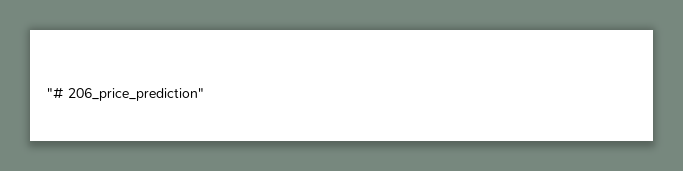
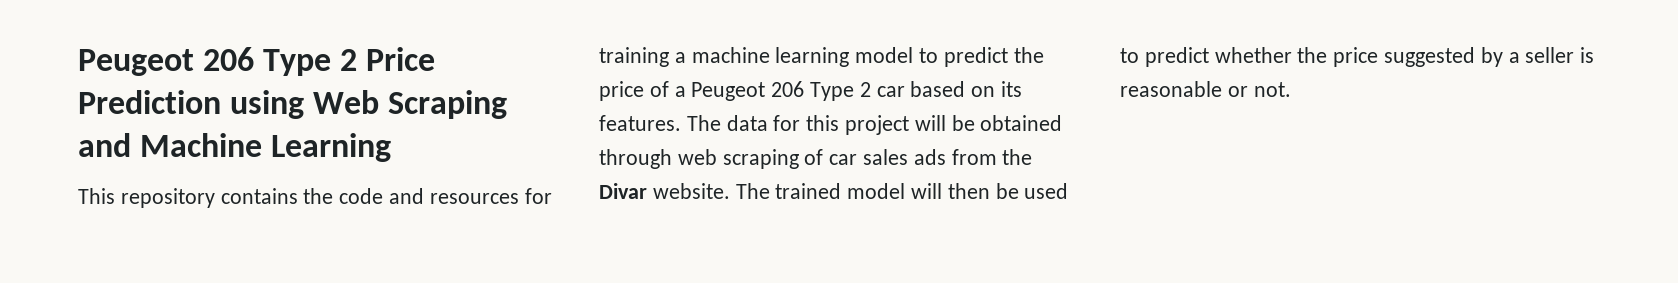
[47,87,204,101] "# 206_price_prediction" -> [78,47,436,76] [78,90,508,119] [78,133,392,162] [78,188,552,208] [599,47,1044,67] [599,81,1023,101] [599,115,1063,135] [599,149,1033,169] [599,183,1069,199] [1120,47,1595,67] [1120,81,1291,97] Peugeot 206 Type 2 Price Prediction using Web Scraping and Machine Learning // This repository contains the code and resources for training a machine learning model to predict the price of a Peugeot 206 Type 2 car based on its features. The data for this project will be obtained through web scraping of car sales ads from the Divar website. The trained model will then be used to predict whether the price suggested by a seller is reasonable or not.

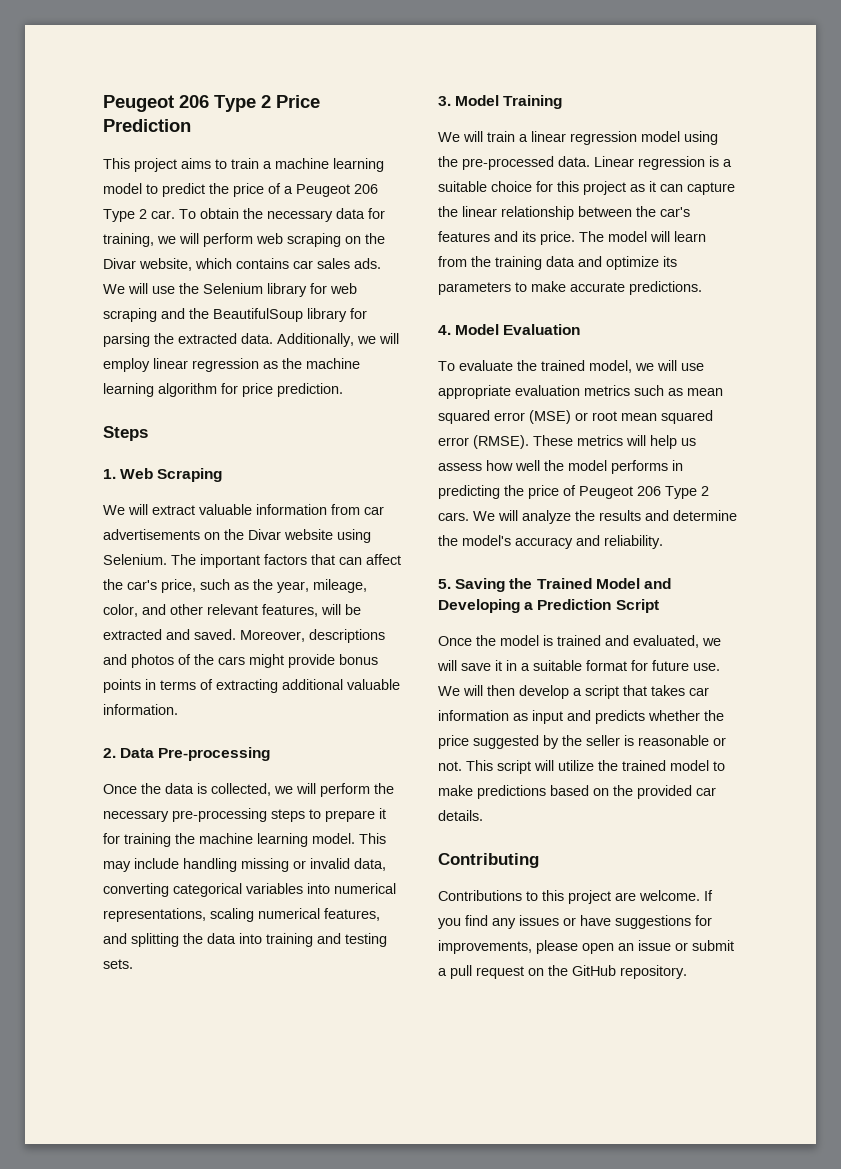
[230,90,508,119] [78,133,392,162] [78,188,552,208] [599,47,669,67] using Web Scraping and Machine Learning // This repository contains the code and resources for training -> [103,158,259,172] // This project aims to train
[876,81,1023,97] [599,115,1063,135] [599,149,1033,169] [599,183,1069,199] [1120,47,1209,67] car based on its features. The data for this project will be obtained through web scraping of car sales ads from the Divar website. The trained model will then be used to predict -> [151,208,385,222] [103,233,385,247] [103,258,381,271] [103,283,357,297] [103,308,367,322] [103,333,399,347] [103,358,360,372] [103,383,343,397] [103,426,148,441] [103,468,223,482] [103,504,384,515] [103,529,371,543] [103,554,401,568] [103,579,367,593] [103,604,361,617] [103,629,385,643] [103,654,378,668] [103,679,400,693] [103,704,178,715] [103,747,271,761] [103,783,394,797] [103,808,386,822] [103,833,386,847] [103,858,386,872] [103,883,396,897] [103,908,380,922] [103,933,387,947] [103,959,133,969] [438,95,563,109] [438,131,718,145] [438,156,732,170] [438,181,735,195] [438,206,690,220] [438,231,706,245] [438,256,677,270] [438,281,702,295] [438,324,581,335] [438,360,704,373] [438,385,723,399] [438,410,713,424] [438,435,696,449] [438,460,683,474] [438,485,709,499] [438,510,737,524] [438,535,663,549] [438,578,671,592] [438,599,659,613] [438,635,721,648] [437,660,720,671] [438,685,709,699] [438,710,645,724] car. To obtain the necessary data for training, we will perform web scraping on the Divar website, which contains car sales ads. We will use the Selenium library for web scraping and the BeautifulSoup library for parsing the extracted data. Additionally, we will employ linear regression as the machine learning algorithm for price prediction. // Steps // 1. Web Scraping // We will extract valuable information from car advertisements on the Divar website using Selenium. The important factors that can affect the car's price, such as the year, mileage, color, and other relevant features, will be extracted and saved. Moreover, descriptions and photos of the cars might provide bonus points in terms of extracting additional valuable information. // 2. Data Pre-processing // Once the data is collected, we will perform the necessary pre-processing steps to prepare it for training the machine learning model. This may include handling missing or invalid data, converting categorical variables into numerical representations, scaling numerical features, and splitting the data into training and testing sets. // 3. Model Training // We will train a linear regression model using the pre-processed data. Linear regression is a suitable choice for this project as it can capture the linear relationship between the car's features and its price. The model will learn from the training data and optimize its parameters to make accurate predictions. // 4. Model Evaluation // To evaluate the trained model, we will use appropriate evaluation metrics such as mean squared error (MSE) or root mean squared error (RMSE). These metrics will help us assess how well the model performs in predicting the price of Peugeot 206 Type 2 cars. We will analyze the results and determine the model's accuracy and reliability. // 5. Saving the Trained Model and Developing a Prediction Script // Once the model is trained and evaluated, we will save it in a suitable format for future use. We will then develop a script that takes car information as input and predicts
[1508,52,1520,63] a -> [562,735,582,746] the
(1291, 89) none -> [466,760,725,774] [438,785,716,799] [438,810,483,821] [438,853,539,868] [438,890,713,904] [438,915,712,929] [438,940,734,954] [438,965,687,979] This script will utilize the trained model to make predictions based on the provided car details. // Contributing // Contributions to this project are welcome. If you find any issues or have suggestions for improvements, please open an issue or submit a pull request on the GitHub repository.

